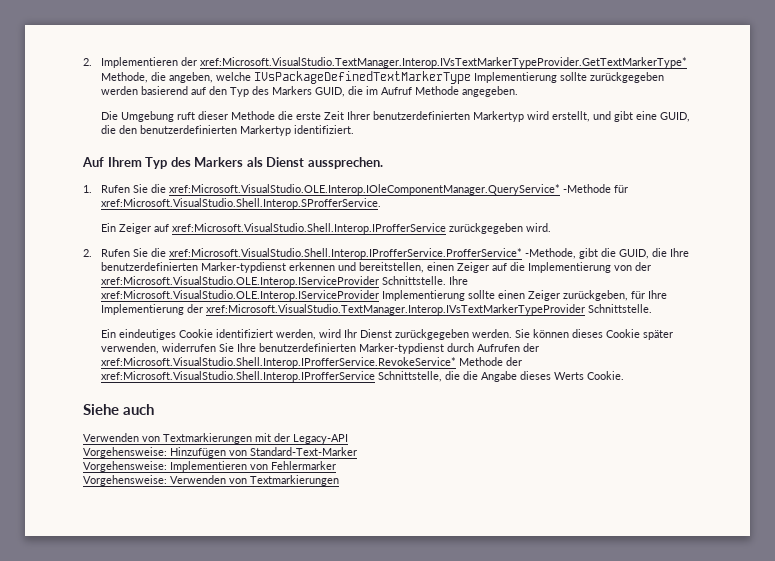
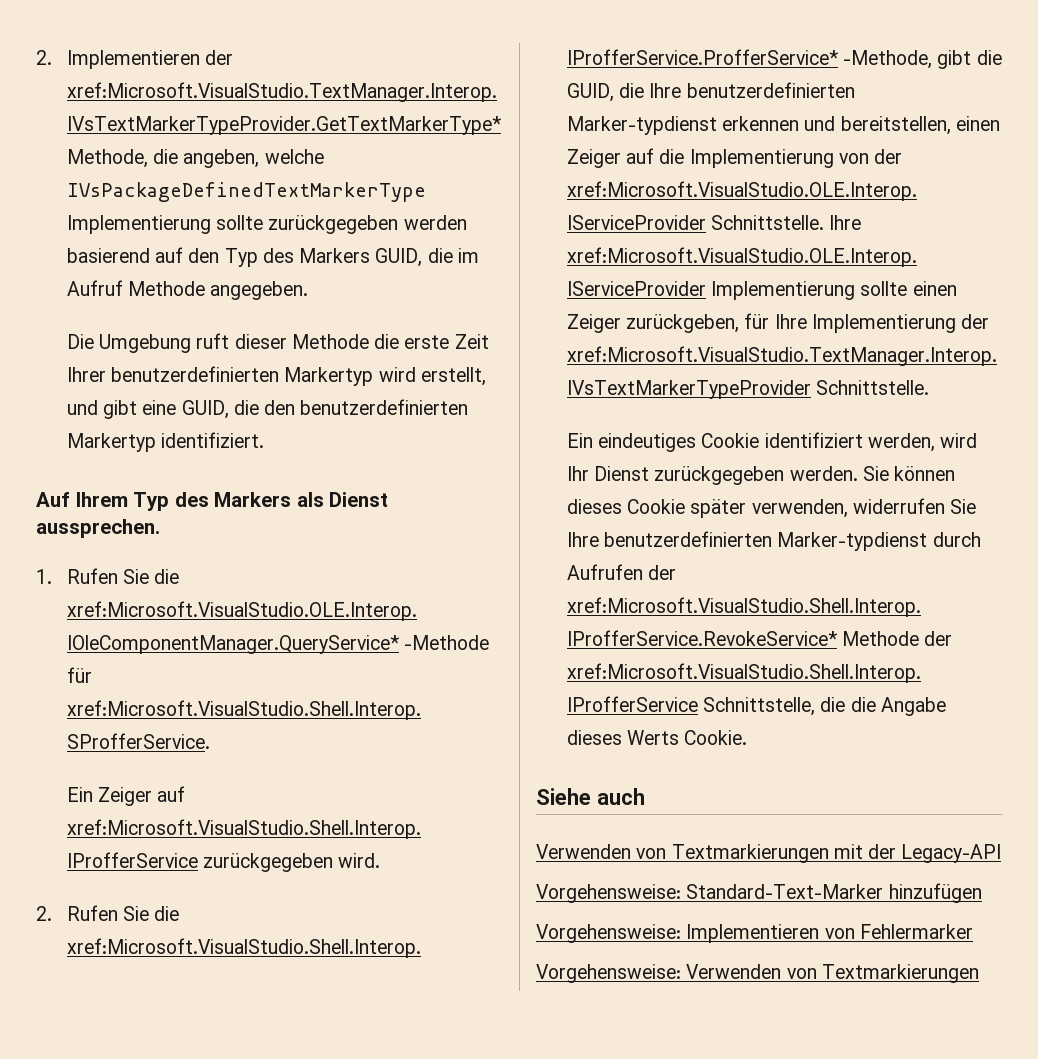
[170,447,247,458] Hinzufügen von -> (681, 893) none
(357, 451) none -> [888,883,982,903] hinzufügen

